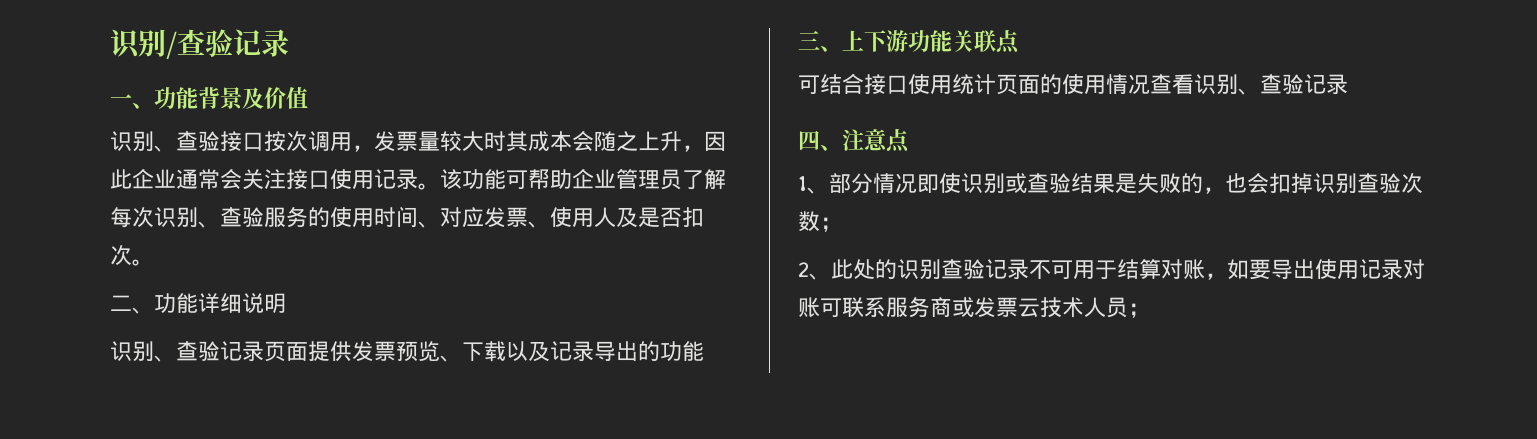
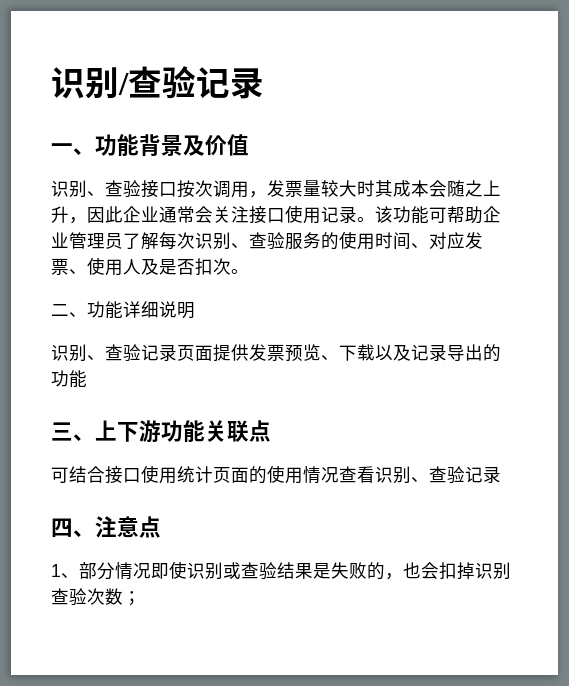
[798,259,1425,280] [798,297,1150,318] // 2、此处的识别查验记录不可用于结算对账，如要导出使用记录对账可联系服务商或发票云技术人员； -> (141, 598) none

